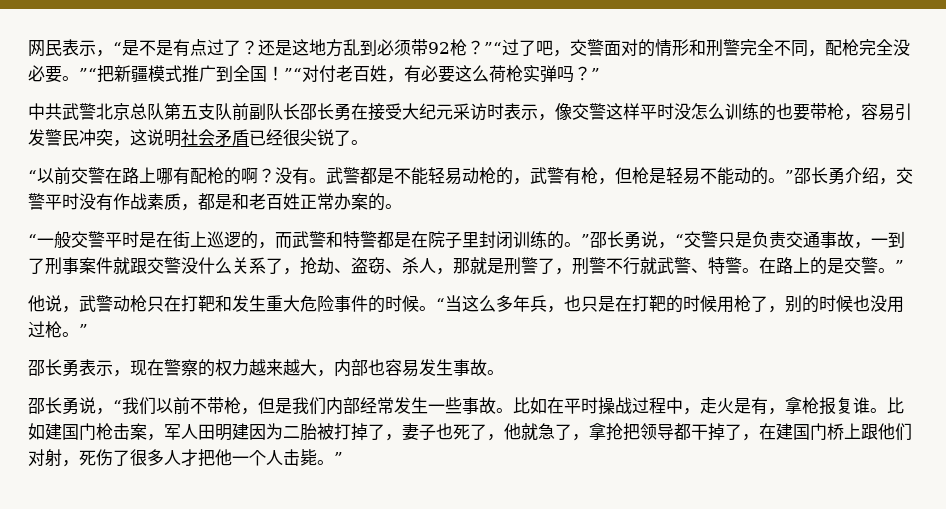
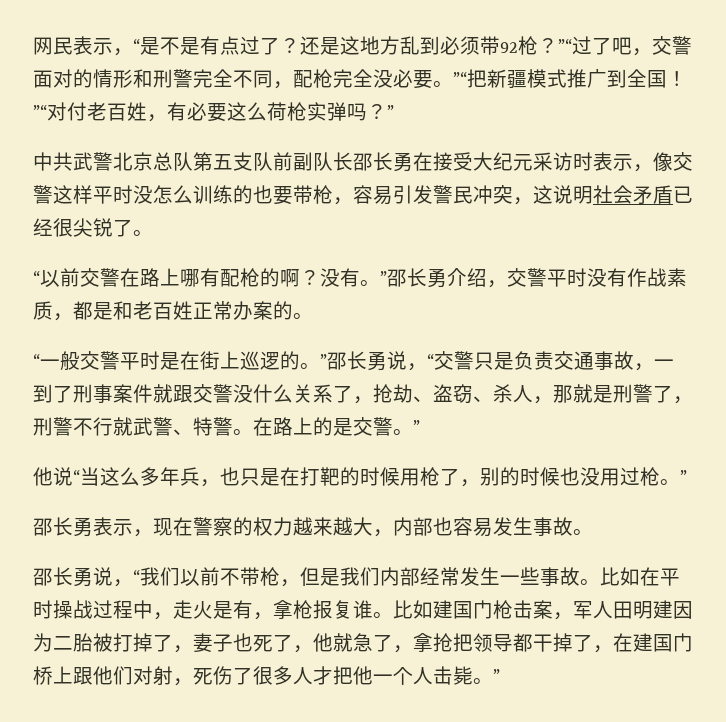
[326,167,785,185] 武警都是不能轻易动枪的，武警有枪，但枪是轻易不能动的。 -> (380, 283) none
[258,231,564,249] ，而武警和特警都是在院子里封闭训练的 -> (300, 360) none
[62,295,436,313] ，武警动枪只在打靶和发生重大危险事件的时候。 -> (73, 476) none

